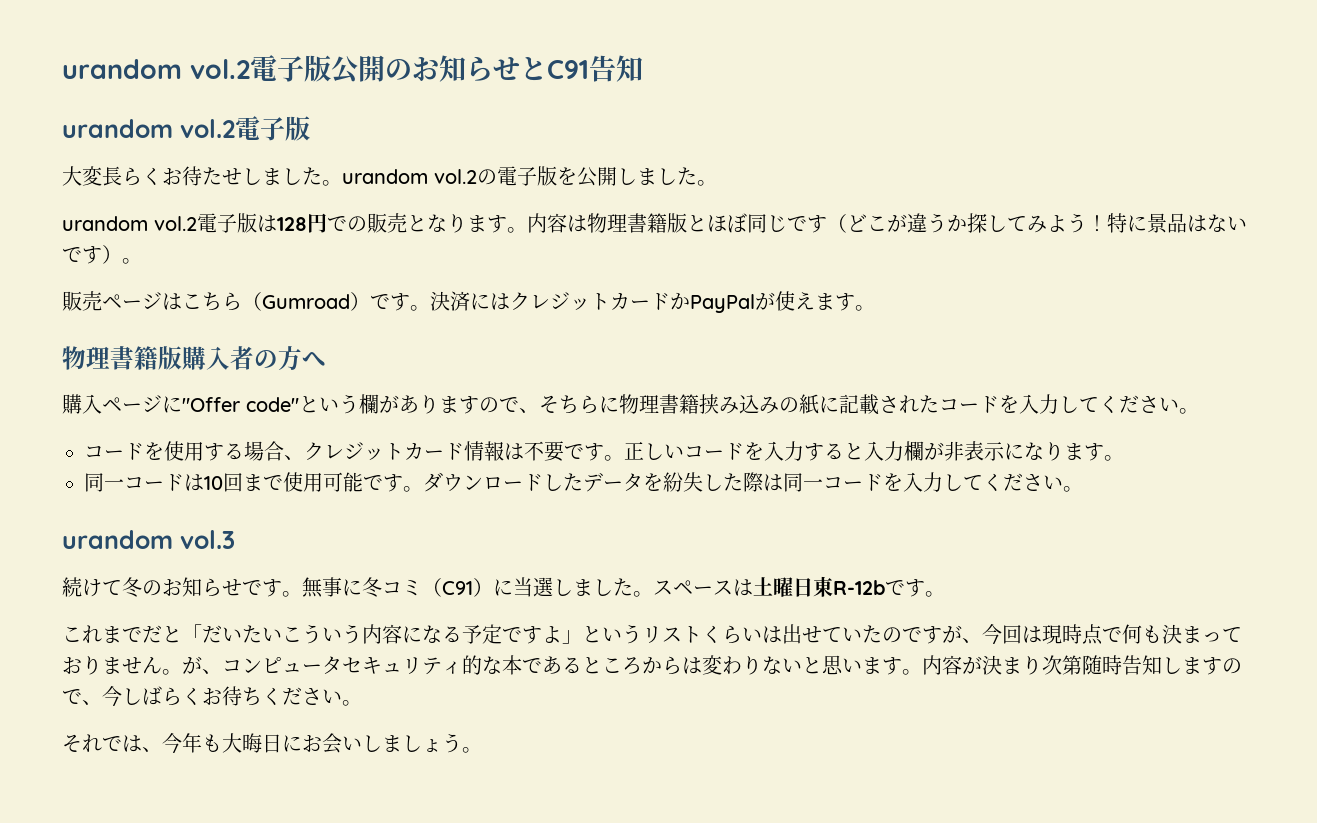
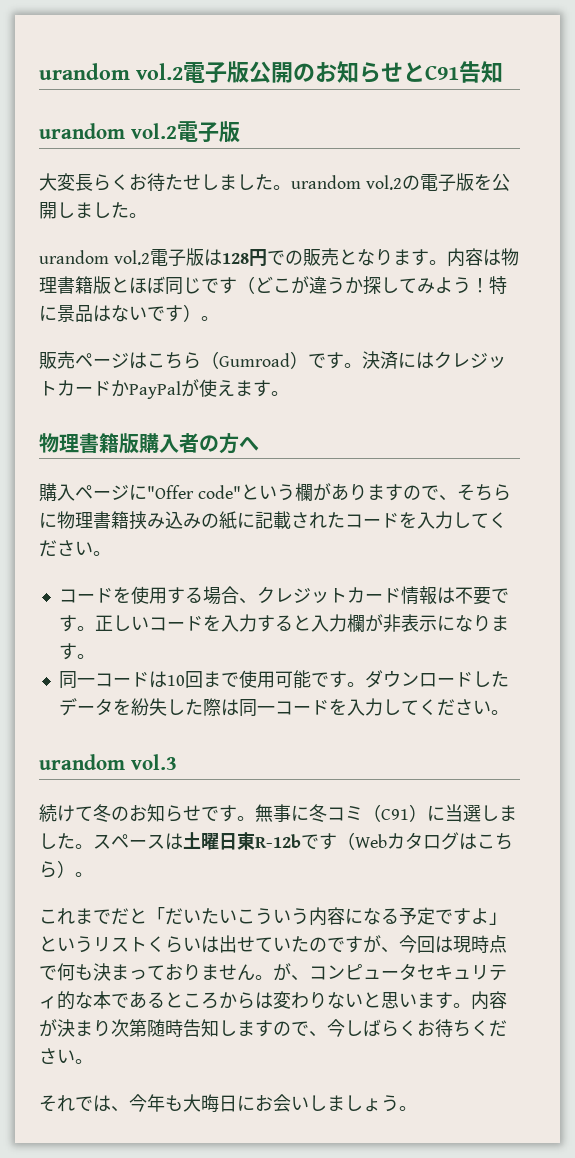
(925, 588) none -> [337,832,513,850] [39,860,75,878] （Webカタログはこちら）

